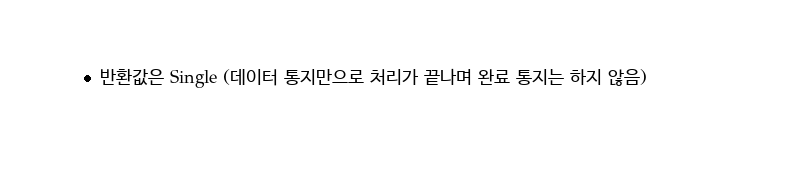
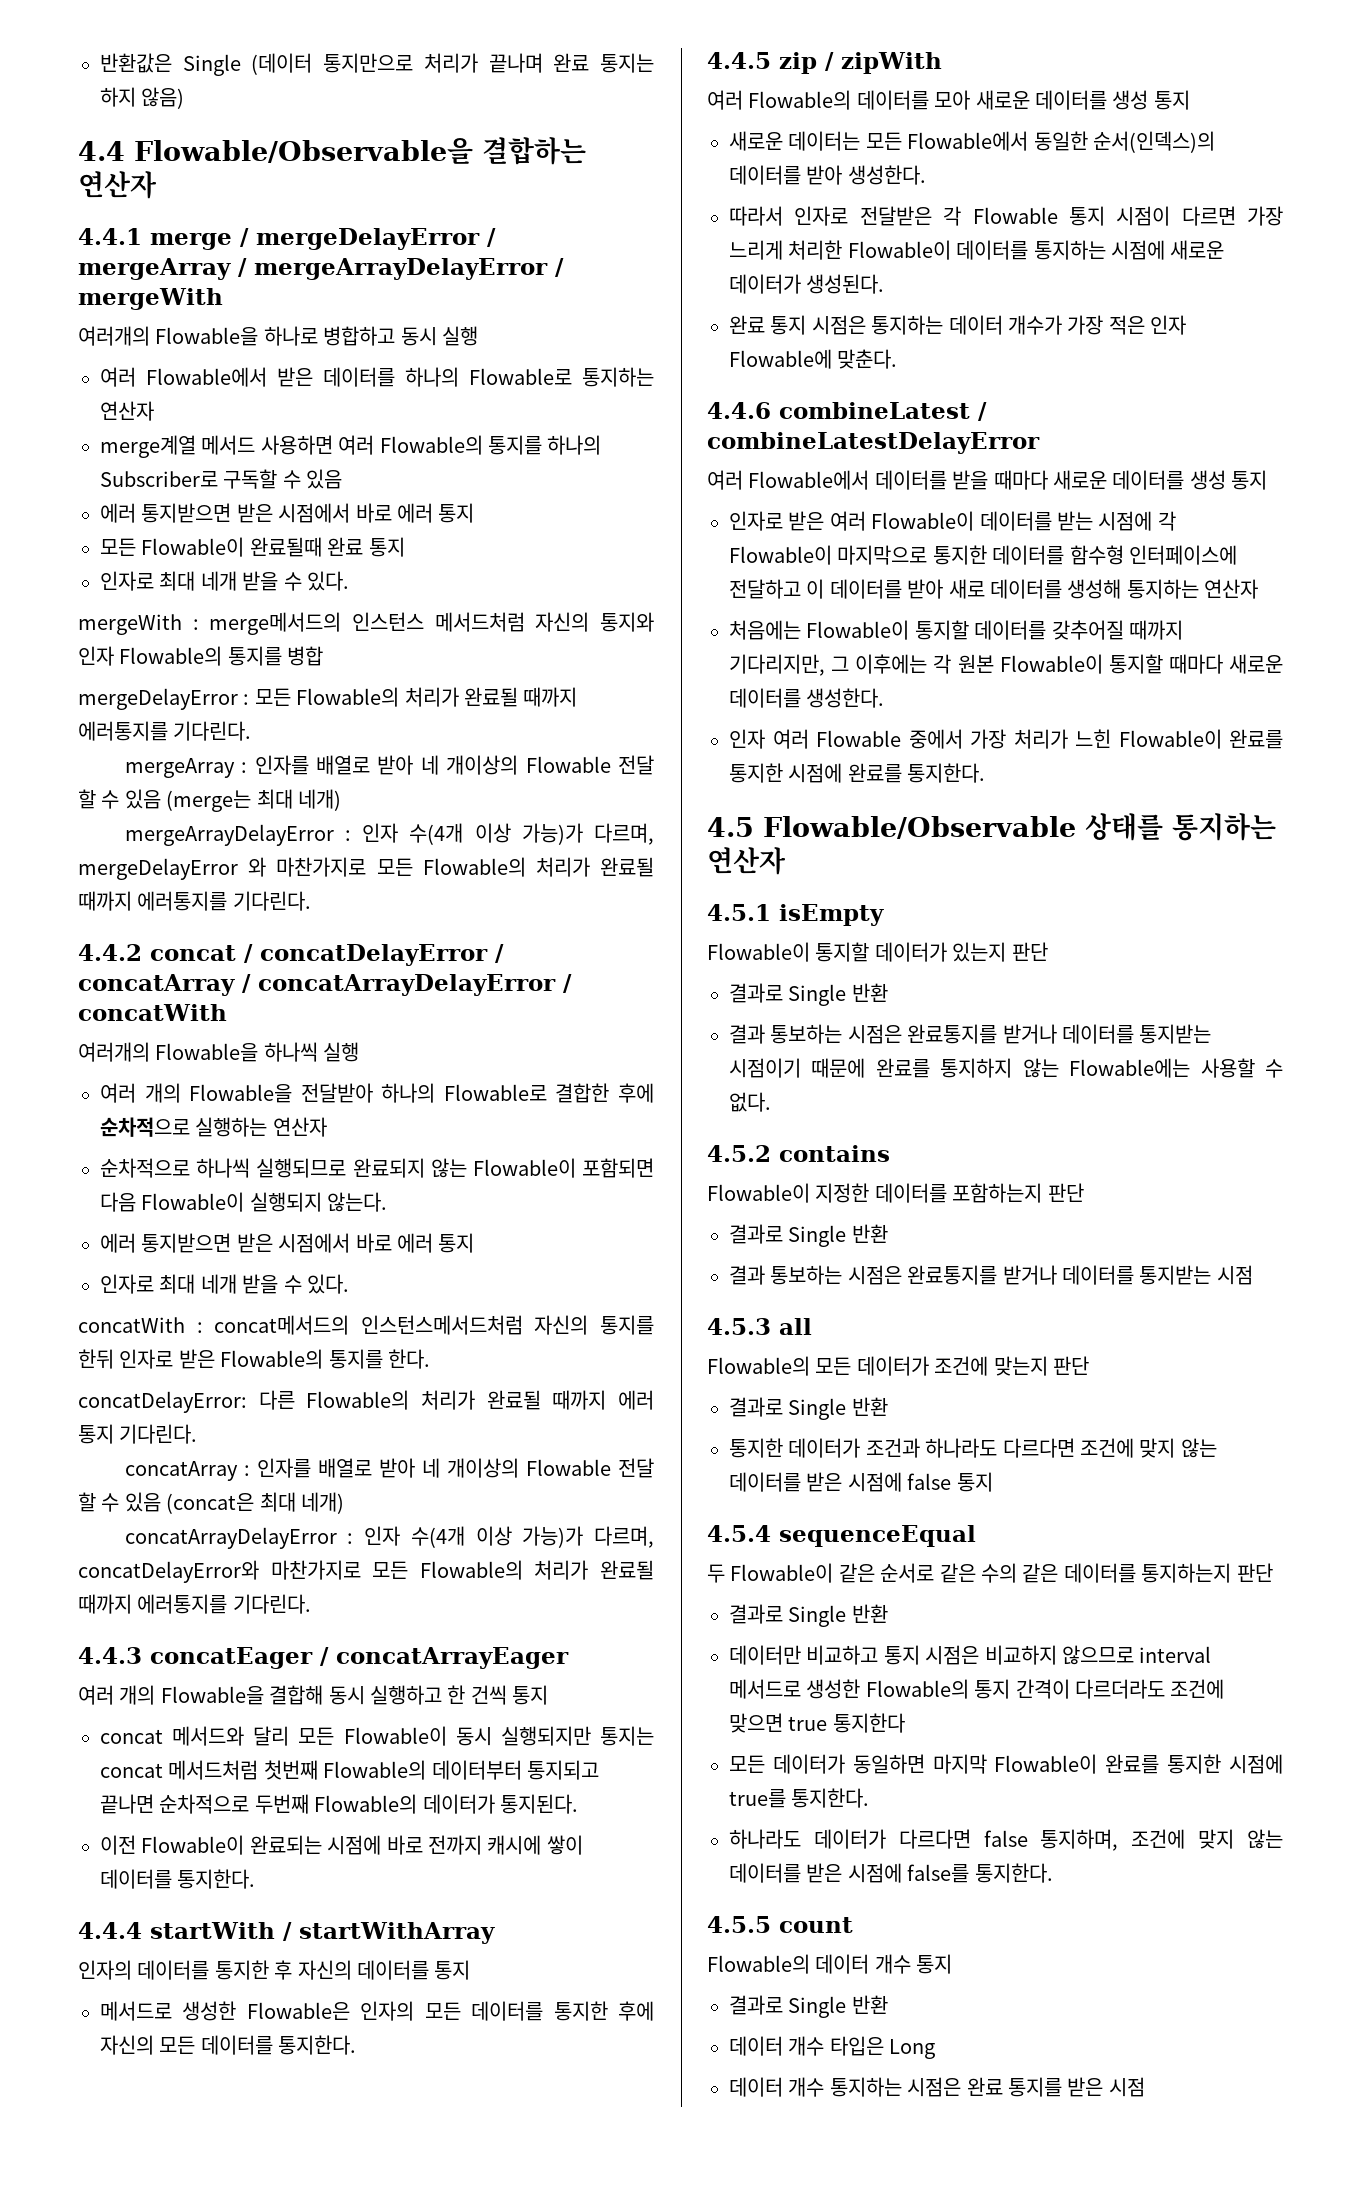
(647, 77) none -> [78,137,586,165] [78,171,157,199] [78,228,496,250] [78,258,564,280] [78,288,223,310] [78,326,478,346] [100,367,654,387] [100,401,154,421] [100,435,602,458] [100,469,343,489] [100,503,475,523] [100,537,405,557] [100,571,349,591] [78,612,655,635] [78,646,324,666] [78,687,578,710] [78,721,252,741] [124,755,655,778] [78,789,341,812] [124,823,654,846] [78,857,655,880] [78,891,311,911] [78,944,504,966] [78,974,572,996] [78,1004,227,1021] [78,1042,360,1062] [100,1083,654,1103] [100,1117,327,1137] [100,1158,655,1178] [100,1192,388,1212] [100,1233,475,1253] [100,1274,349,1294] [78,1315,654,1335] [78,1349,430,1369] [78,1390,655,1413] [78,1424,198,1444] [124,1458,655,1481] [78,1492,344,1514] [124,1526,654,1549] [78,1560,655,1583] [78,1594,311,1614] [78,1647,569,1669] [78,1685,549,1705] [100,1726,654,1746] [100,1760,599,1780] [100,1794,578,1814] [100,1835,583,1855] [100,1869,256,1889] [78,1922,495,1944] [78,1960,471,1980] [100,2001,655,2021] [100,2035,357,2055] [707,52,942,74] [707,90,1190,110] [729,131,1215,153] [729,165,926,185] [729,206,1283,226] [729,240,1225,260] [729,274,885,294] [729,315,1187,335] [729,349,898,369] [707,402,987,421] [707,432,1040,454] [707,470,1268,490] [729,511,1176,531] [729,545,1237,565] [729,579,1259,599] [729,620,1183,640] [729,654,1283,676] [729,688,885,708] [729,729,1283,749] [729,763,986,783] [707,813,1276,841] [707,847,786,875] [707,904,884,926] [707,942,1048,962] [729,983,888,1006] [729,1024,1212,1044] [729,1058,1283,1078] [729,1092,771,1112] [707,1145,890,1162] [707,1183,1084,1203] [729,1224,888,1247] [729,1265,1253,1285] [707,1318,812,1335] [707,1356,1089,1376] [729,1397,888,1420] [729,1438,1217,1458] [729,1472,993,1492] [707,1525,976,1547] [707,1563,1273,1583] [729,1604,888,1627] [729,1645,1212,1665] [729,1679,1225,1699] [729,1713,905,1733] [729,1754,1283,1774] [729,1788,870,1808] [729,1829,1283,1851] [729,1863,1053,1883] [707,1916,853,1933] [707,1954,953,1974] [729,1995,888,2018] [729,2036,936,2059] [729,2077,1145,2097] // 4.4 Flowable/Observable을 결합하는 연산자 // 4.4.1 merge / mergeDelayError / mergeArray / mergeArrayDelayError / mergeWith // 여러개의 Flowable을 하나로 병합하고 동시 실행 // 여러 Flowable에서 받은 데이터를 하나의 Flowable로 통지하는 연산자 // merge계열 메서드 사용하면 여러 Flowable의 통지를 하나의 Subscriber로 구독할 수 있음 // 에러 통지받으면 받은 시점에서 바로 에러 통지 // 모든 Flowable이 완료될때 완료 통지 // 인자로 최대 네개 받을 수 있다. // mergeWith : merge메서드의 인스턴스 메서드처럼 자신의 통지와 인자 Flowable의 통지를 병합 // mergeDelayError : 모든 Flowable의 처리가 완료될 때까지 에러통지를 기다린다. // mergeArray : 인자를 배열로 받아 네 개이상의 Flowable 전달 할 수 있음 (merge는 최대 네개) // mergeArrayDelayError : 인자 수(4개 이상 가능)가 다르며, mergeDelayError 와 마찬가지로 모든 Flowable의 처리가 완료될 때까지 에러통지를 기다린다. // 4.4.2 concat / concatDelayError / concatArray / concatArrayDelayError / concatWith // 여러개의 Flowable을 하나씩 실행 // 여러 개의 Flowable을 전달받아 하나의 Flowable로 결합한 후에 순차적으로 실행하는 연산자 // 순차적으로 하나씩 실행되므로 완료되지 않는 Flowable이 포함되면 다음 Flowable이 실행되지 않는다. // 에러 통지받으면 받은 시점에서 바로 에러 통지 // 인자로 최대 네개 받을 수 있다. // concatWith : concat메서드의 인스턴스메서드처럼 자신의 통지를 한뒤 인자로 받은 Flowable의 통지를 한다. // concatDelayError: 다른 Flowable의 처리가 완료될 때까지 에러 통지 기다린다. // concatArray : 인자를 배열로 받아 네 개이상의 Flowable 전달 할 수 있음 (concat은 최대 네개) // concatArrayDelayError : 인자 수(4개 이상 가능)가 다르며, concatDelayError와 마찬가지로 모든 Flowable의 처리가 완료될 때까지 에러통지를 기다린다. // 4.4.3 concatEager / concatArrayEager // 여러 개의 Flowable을 결합해 동시 실행하고 한 건씩 통지 // concat 메서드와 달리 모든 Flowable이 동시 실행되지만 통지는 concat 메서드처럼 첫번째 Flowable의 데이터부터 통지되고 끝나면 순차적으로 두번째 Flowable의 데이터가 통지된다. // 이전 Flowable이 완료되는 시점에 바로 전까지 캐시에 쌓이 데이터를 통지한다. // 4.4.4 startWith / startWithArray // 인자의 데이터를 통지한 후 자신의 데이터를 통지 // 메서드로 생성한 Flowable은 인자의 모든 데이터를 통지한 후에 자신의 모든 데이터를 통지한다. // 4.4.5 zip / zipWith // 여러 Flowable의 데이터를 모아 새로운 데이터를 생성 통지 // 새로운 데이터는 모든 Flowable에서 동일한 순서(인덱스)의 데이터를 받아 생성한다. // 따라서 인자로 전달받은 각 Flowable 통지 시점이 다르면 가장 느리게 처리한 Flowable이 데이터를 통지하는 시점에 새로운 데이터가 생성된다. // 완료 통지 시점은 통지하는 데이터 개수가 가장 적은 인자 Flowable에 맞춘다. // 4.4.6 combineLatest / combineLatestDelayError // 여러 Flowable에서 데이터를 받을 때마다 새로운 데이터를 생성 통지 // 인자로 받은 여러 Flowable이 데이터를 받는 시점에 각 Flowable이 마지막으로 통지한 데이터를 함수형 인터페이스에 전달하고 이 데이터를 받아 새로 데이터를 생성해 통지하는 연산자 // 처음에는 Flowable이 통지할 데이터를 갖추어질 때까지 기다리지만, 그 이후에는 각 원본 Flowable이 통지할 때마다 새로운 데이터를 생성한다. // 인자 여러 Flowable 중에서 가장 처리가 느힌 Flowable이 완료를 통지한 시점에 완료를 통지한다. // 4.5 Flowable/Observable 상태를 통지하는 연산자 // 4.5.1 isEmpty // Flowable이 통지할 데이터가 있는지 판단 // 결과로 Single 반환 // 결과 통보하는 시점은 완료통지를 받거나 데이터를 통지받는 시점이기 때문에 완료를 통지하지 않는 Flowable에는 사용할 수 없다. // 4.5.2 contains // Flowable이 지정한 데이터를 포함하는지 판단 // 결과로 Single 반환 // 결과 통보하는 시점은 완료통지를 받거나 데이터를 통지받는 시점 // 4.5.3 all // Flowable의 모든 데이터가 조건에 맞는지 판단 // 결과로 Single 반환 // 통지한 데이터가 조건과 하나라도 다르다면 조건에 맞지 않는 데이터를 받은 시점에 false 통지 // 4.5.4 sequenceEqual // 두 Flowable이 같은 순서로 같은 수의 같은 데이터를 통지하는지 판단 // 결과로 Single 반환 // 데이터만 비교하고 통지 시점은 비교하지 않으므로 interval 메서드로 생성한 Flowable의 통지 간격이 다르더라도 조건에 맞으면 true 통지한다 // 모든 데이터가 동일하면 마지막 Flowable이 완료를 통지한 시점에 true를 통지한다. // 하나라도 데이터가 다르다면 false 통지하며, 조건에 맞지 않는 데이터를 받은 시점에 false를 통지한다. // 4.5.5 count // Flowable의 데이터 개수 통지 // 결과로 Single 반환 // 데이터 개수 타입은 Long // 데이터 개수 통지하는 시점은 완료 통지를 받은 시점

